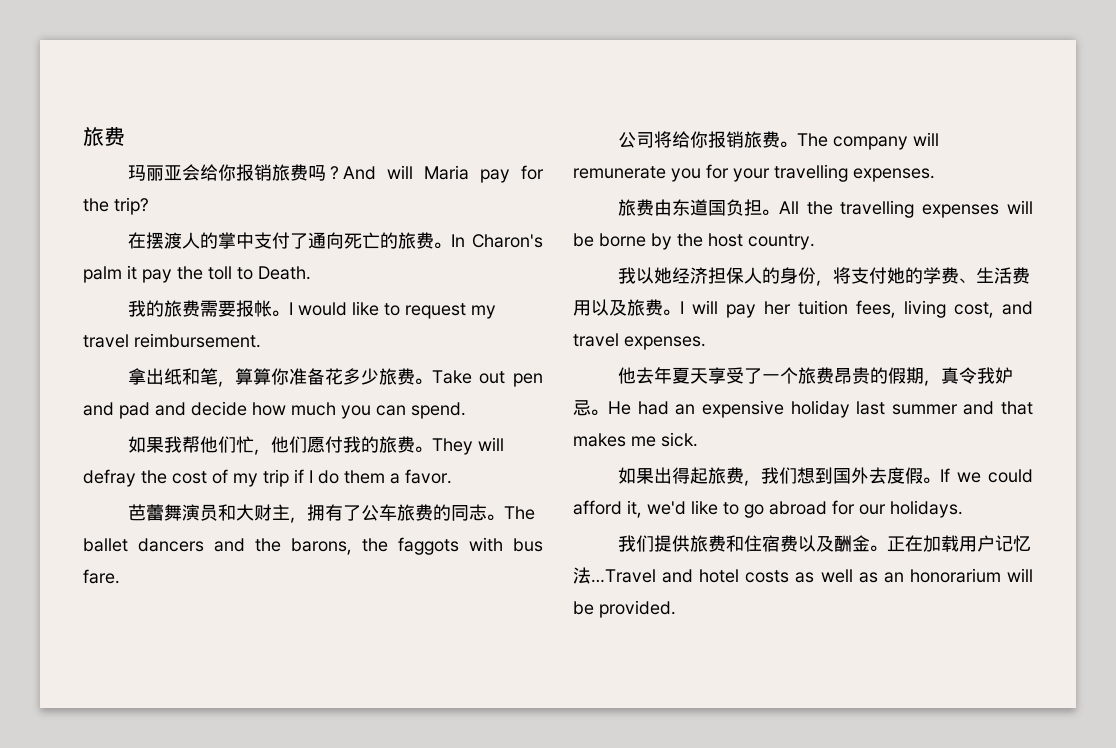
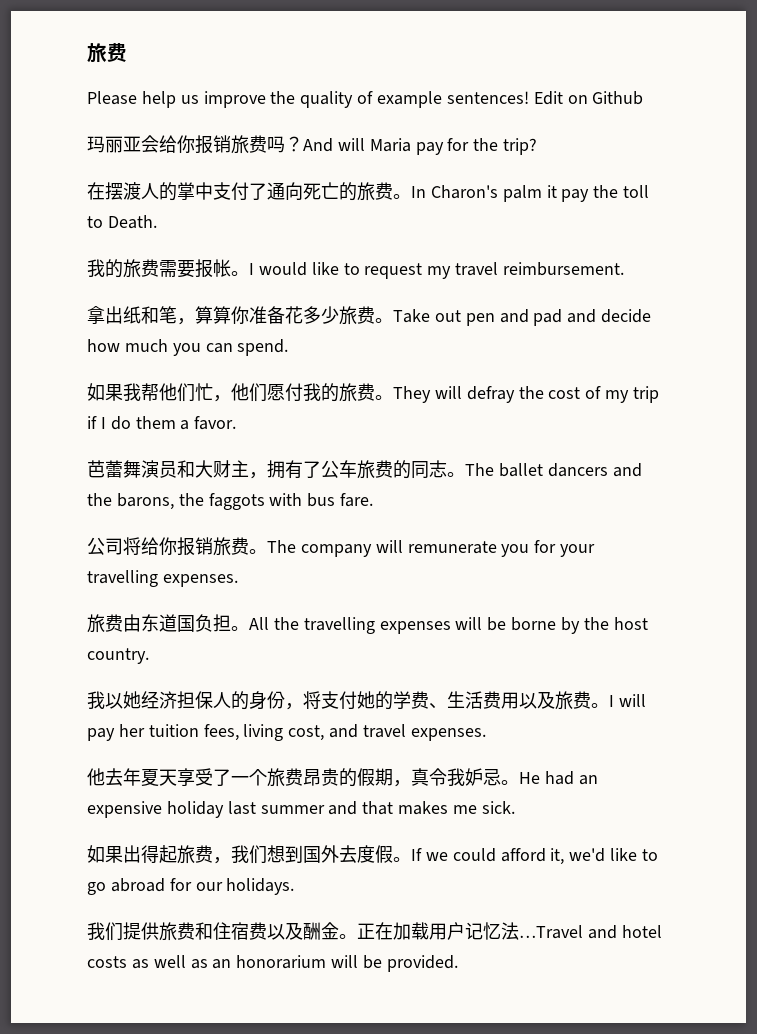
[83,127,125,146] 旅费 -> [87,43,127,63] [87,91,644,108] 旅费 // Please help us improve the quality of example sentences! Edit on Github

